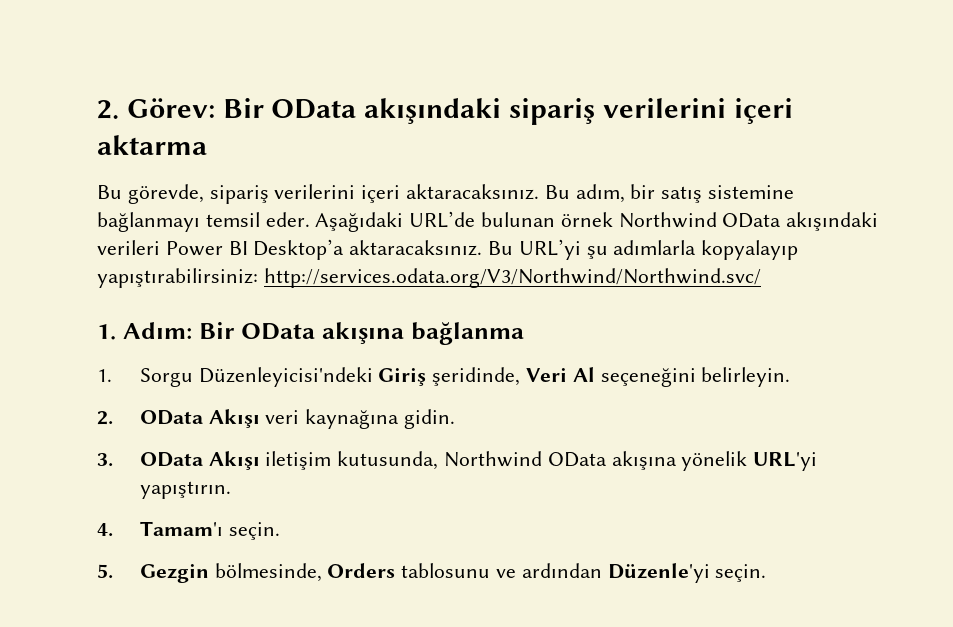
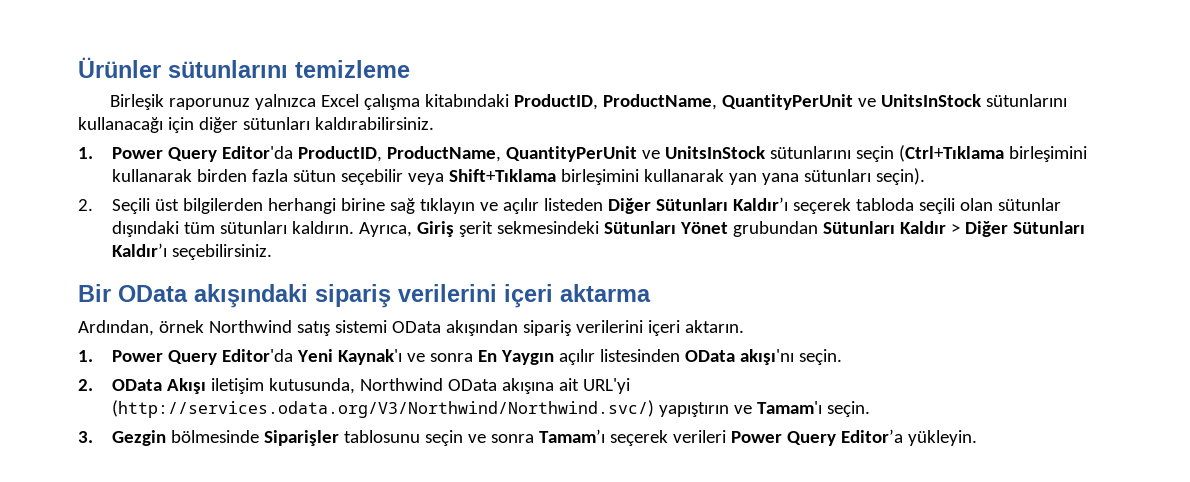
[97,98,215,119] 2. Görev: -> [78,57,410,78] [110,94,1068,110] [78,117,434,133] [78,145,1088,162] [112,168,926,185] [78,197,1062,214] [112,221,1086,237] [112,243,273,260] Ürünler sütunlarını temizleme // Birleşik raporunuz yalnızca Excel çalışma kitabındaki ProductID, ProductName, QuantityPerUnit ve UnitsInStock sütunlarını kullanacağı için diğer sütunları kaldırabilirsiniz. // 1. Power Query Editor'da ProductID, ProductName, QuantityPerUnit ve UnitsInStock sütunlarını seçin (Ctrl+Tıklama birleşimini kullanarak birden fazla sütun seçebilir veya Shift+Tıklama birleşimini kullanarak yan yana sütunları seçin). // 2. Seçili üst bilgilerden herhangi birine sağ tıklayın ve açılır listeden Diğer Sütunları Kaldır’ı seçerek tabloda seçili olan sütunlar dışındaki tüm sütunları kaldırın. Ayrıca, Giriş şerit sekmesindeki Sütunları Yönet grubundan Sütunları Kaldır > Diğer Sütunları Kaldır’ı seçebilirsiniz. //
[97,184,795,204] [97,211,879,232] [97,239,799,260] [97,268,761,288] [97,322,524,345] [97,367,791,387] [97,409,456,429] [97,453,113,467] Bu görevde, sipariş verilerini içeri aktaracaksınız. Bu adım, bir satış sistemine bağlanmayı temsil eder. Aşağıdaki URL’de bulunan örnek Northwind OData akışındaki verileri Power BI Desktop’a aktaracaksınız. Bu URL’yi şu adımlarla kopyalayıp yapıştırabilirsiniz: http://services.odata.org/V3/Northwind/Northwind.svc/ // 1. Adım: Bir OData akışına bağlanma // 1. Sorgu Düzenleyicisi'ndeki Giriş şeridinde, Veri Al seçeneğini belirleyin. // 2. OData Akışı veri kaynağına gidin. // 3. -> [78,320,744,336] [78,349,843,365] [78,379,93,391] Ardından, örnek Northwind satış sistemi OData akışından sipariş verilerini içeri aktarın. // 1. Power Query Editor'da Yeni Kaynak'ı ve sonra En Yaygın açılır listesinden OData akışı'nı seçin. // 2.
[681,451,818,471] [139,481,231,499] [97,521,280,540] [97,563,767,583] yönelik URL'yi yapıştırın. // 4. Tamam'ı seçin. // 5. Gezgin bölmesinde, Orders tablosunu ve ardından Düzenle'yi seçin. -> [559,378,631,394] [112,400,871,418] [78,429,978,446] ait URL'yi (http://services.odata.org/V3/Northwind/Northwind.svc/) yapıştırın ve Tamam'ı seçin. // 3. Gezgin bölmesinde Siparişler tablosunu seçin ve sonra Tamam’ı seçerek verileri Power Query Editor’a yükleyin.

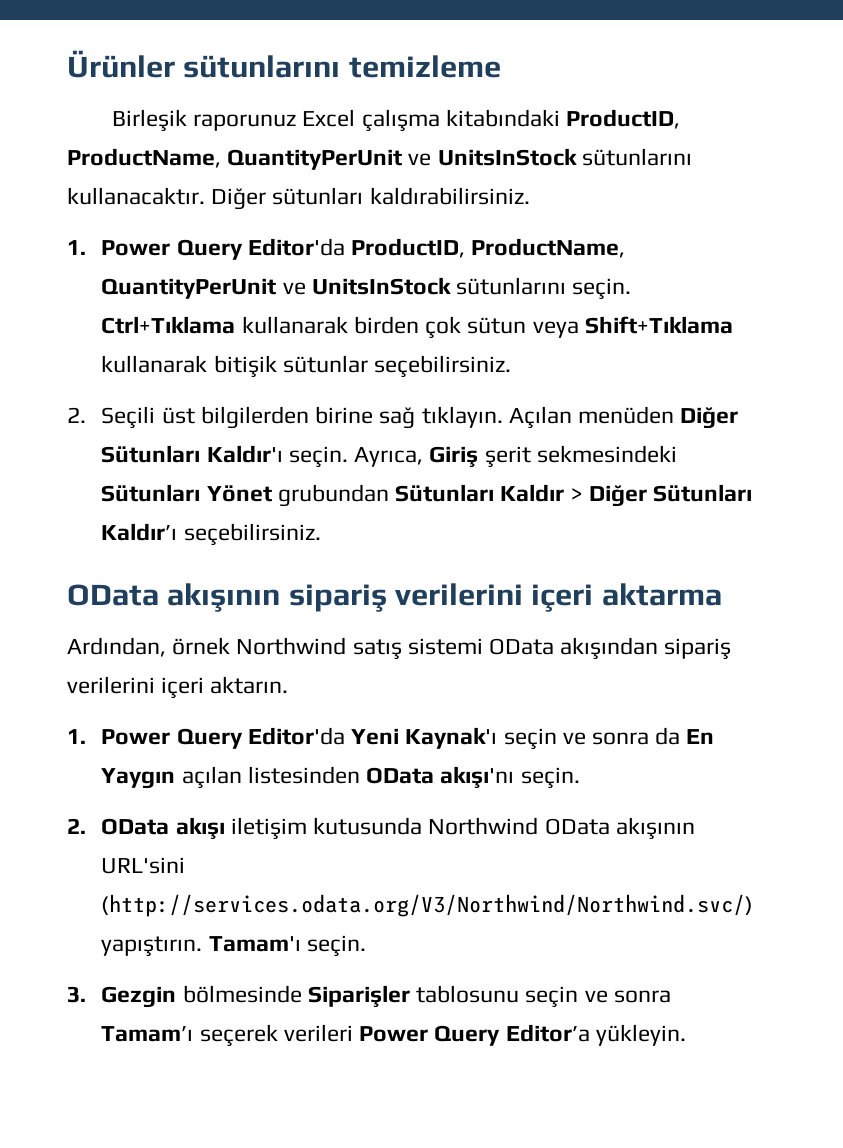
[255,94,317,110] yalnızca -> (297, 122) none
[78,117,238,133] kullanacağı için diğer -> [67,187,267,210] kullanacaktır. Diğer
[856,145,1088,162] [112,168,926,185] seçin (Ctrl+Tıklama birleşimini kullanarak birden fazla sütun seçebilir veya Shift+Tıklama birleşimini kullanarak yan yana sütunları seçin). -> [572,278,632,300] [101,316,733,339] [101,355,512,378] seçin. Ctrl+Tıklama kullanarak birden çok sütun veya Shift+Tıklama kullanarak bitişik sütunlar seçebilirsiniz.
[268,198,337,214] herhangi -> (309, 417) none
[420,197,1062,214] [112,221,355,237] tıklayın ve açılır listeden Diğer Sütunları Kaldır’ı seçerek tabloda seçili olan sütunlar dışındaki tüm sütunları kaldırın. -> [421,406,739,429] [101,445,348,468] tıklayın. Açılan menüden Diğer Sütunları Kaldır'ı seçin.
[78,284,308,308] Bir OData akışındaki -> [67,583,281,612] OData akışının
[407,353,474,362] ve sonra -> [503,727,681,750] seçin ve sonra da
[559,349,596,365] açılır -> [181,766,242,789] açılan
[167,378,631,394] [112,400,753,418] Akışı iletişim kutusunda, Northwind OData akışına ait URL'yi (http://services.odata.org/V3/Northwind/Northwind.svc/) yapıştırın ve -> [175,817,695,840] [101,857,186,874] [101,894,754,917] [101,936,203,957] akışı iletişim kutusunda Northwind OData akışının URL'sini (http://services.odata.org/V3/Northwind/Northwind.svc/) yapıştırın.

